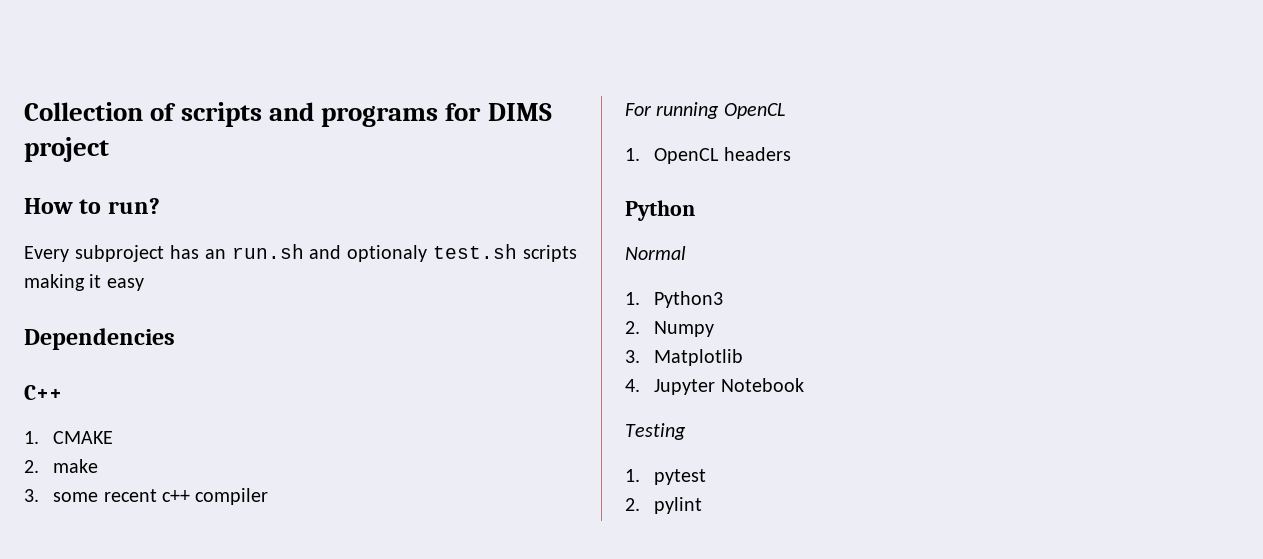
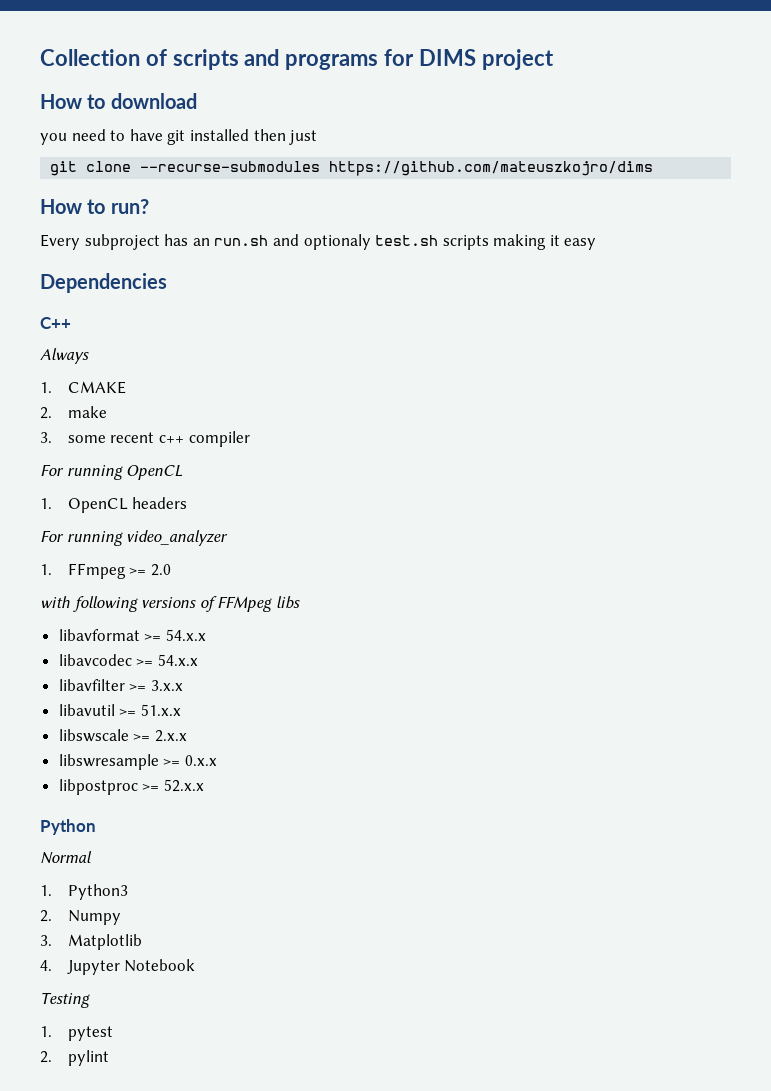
(109, 149) none -> [40,93,197,109] [40,129,318,145] [50,161,654,176] // How to download // you need to have git installed then just // git clone --recurse-submodules https://github.com/mateuszkojro/dims
(62, 392) none -> [40,348,89,364] // Always
(791, 154) none -> [40,530,229,546] [40,563,172,579] [40,596,300,612] [58,629,206,641] [58,654,198,666] [58,679,183,691] [58,704,181,716] [58,729,187,742] [58,754,217,770] [58,779,204,795] // For running video_analyzer // 1. FFmpeg >= 2.0 // with following versions of FFMpeg libs // libavformat >= 54.x.x // libavcodec >= 54.x.x // libavfilter >= 3.x.x // libavutil >= 51.x.x // libswscale >= 2.x.x // libswresample >= 0.x.x // libpostproc >= 52.x.x

